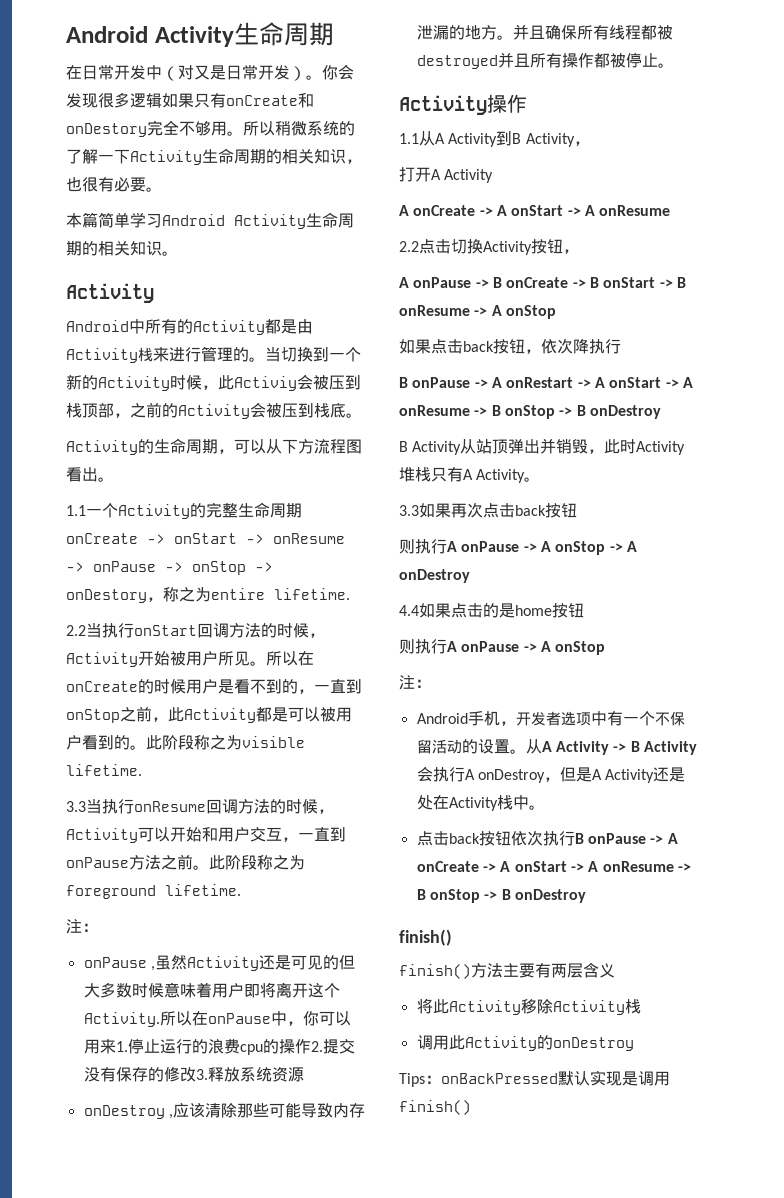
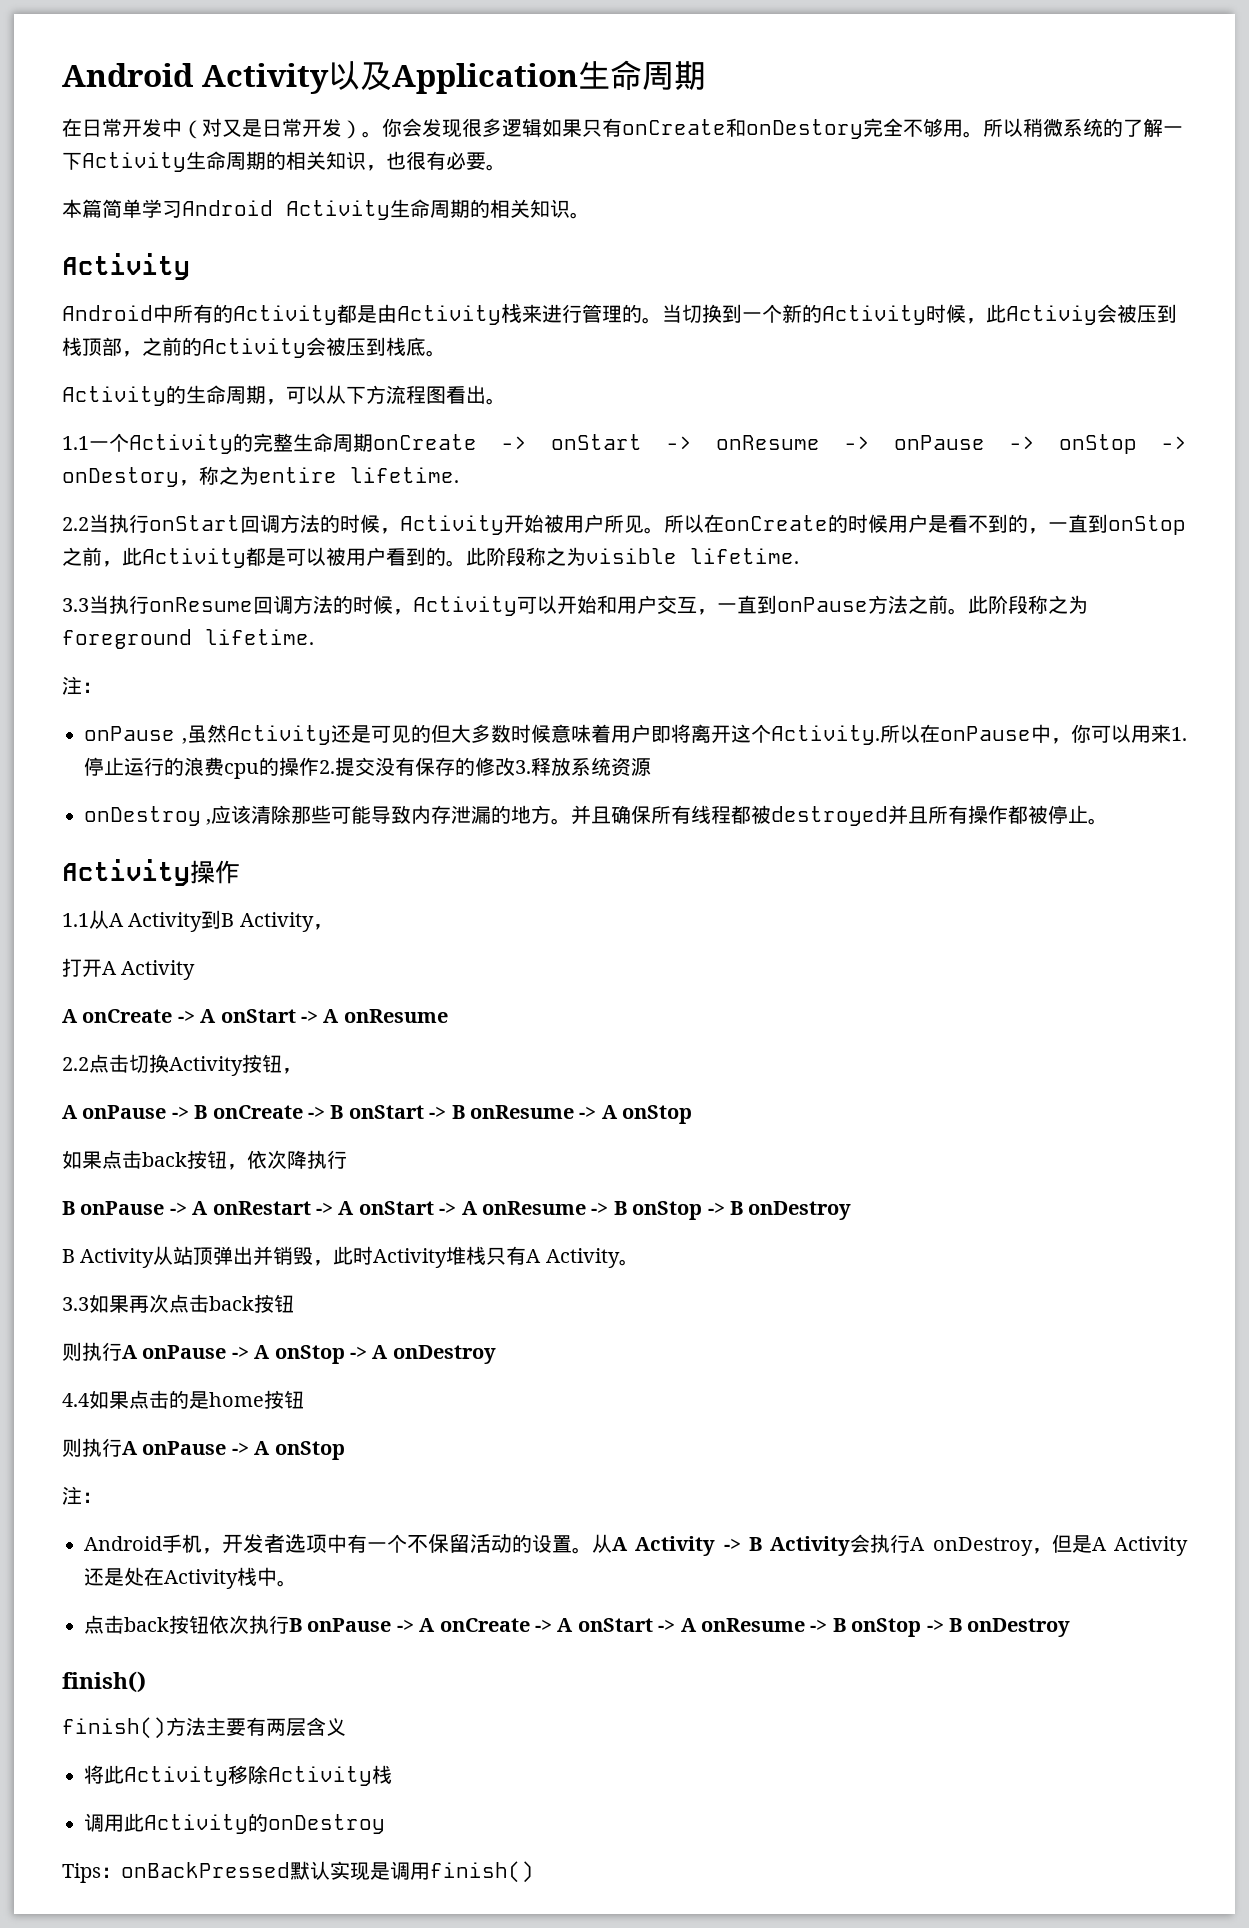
[66,26,234,47] Android Activity -> [62,61,578,94] Android Activity以及Application

